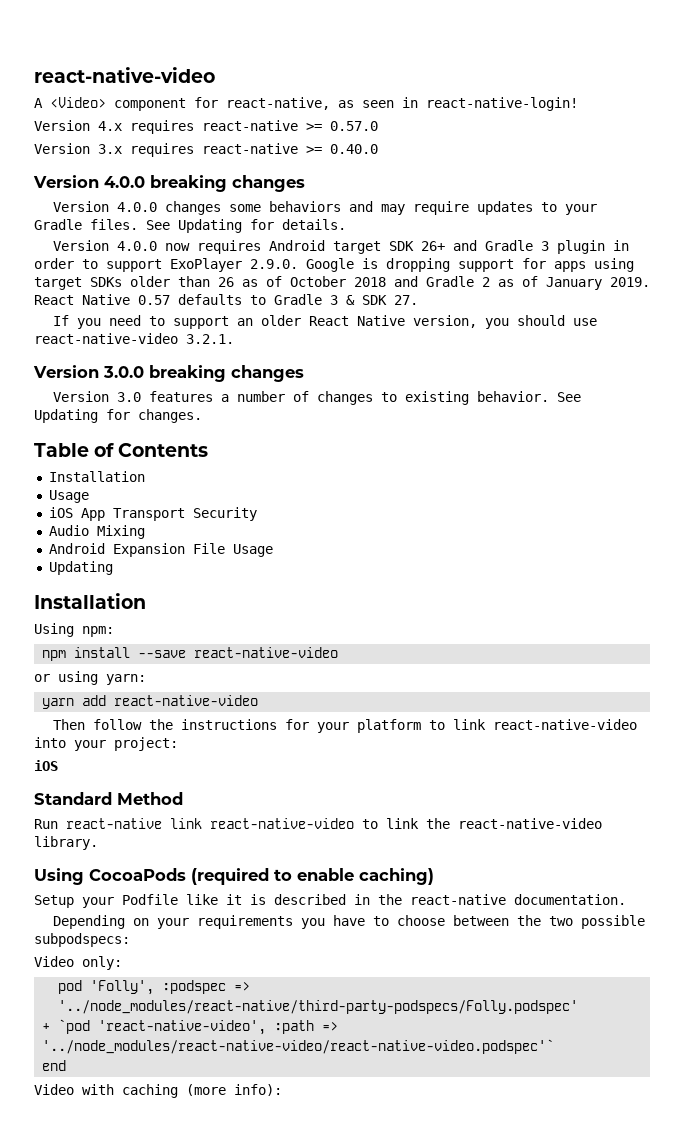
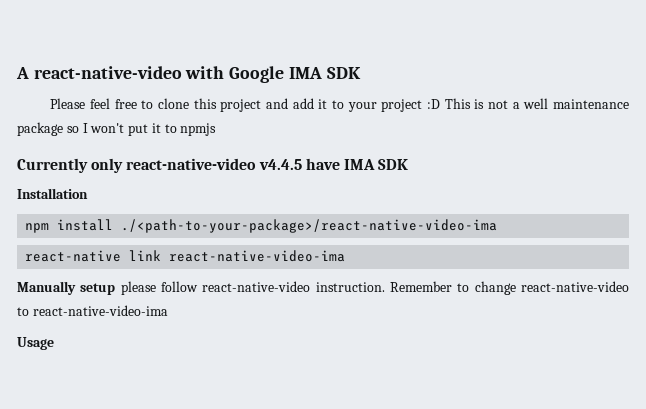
[34,67,215,83] [34,97,578,111] [34,120,378,134] [34,143,378,157] [33,175,305,192] [52,201,597,215] [34,219,346,233] [52,240,629,254] [34,258,634,272] [34,276,650,290] [34,294,418,305] [52,315,597,329] [34,333,234,344] [33,365,304,382] [52,391,581,405] [34,409,202,423] [34,443,209,457] [48,471,145,482] [48,490,89,503] [48,507,257,521] [48,525,145,539] [48,543,273,557] [48,561,113,575] [34,593,146,609] [34,623,114,637] [42,647,339,661] [34,671,146,685] [42,695,259,709] [52,719,637,733] [34,737,178,751] [34,760,58,771] [34,792,183,805] [34,818,602,829] [34,836,98,850] [34,868,434,885] [34,894,626,908] [52,915,645,929] [34,933,130,947] [34,956,122,970] [58,980,251,995] [58,1000,579,1014] [42,1019,339,1035] [42,1039,555,1054] [42,1060,67,1071] [34,1084,282,1098] react-native-video // A <Video> component for react-native, as seen in react-native-login! // Version 4.x requires react-native >= 0.57.0 // Version 3.x requires react-native >= 0.40.0 // Version 4.0.0 breaking changes // Version 4.0.0 changes some behaviors and may require updates to your Gradle files. See Updating for details. // Version 4.0.0 now requires Android target SDK 26+ and Gradle 3 plugin in order to support ExoPlayer 2.9.0. Google is dropping support for apps using target SDKs older than 26 as of October 2018 and Gradle 2 as of January 2019. React Native 0.57 defaults to Gradle 3 & SDK 27. // If you need to support an older React Native version, you should use react-native-video 3.2.1. // Version 3.0.0 breaking changes // Version 3.0 features a number of changes to existing behavior. See Updating for changes. // Table of Contents // Installation // Usage // iOS App Transport Security // Audio Mixing // Android Expansion File Usage // Updating // Installation // Using npm: // npm install --save react-native-video // or using yarn: // yarn add react-native-video // Then follow the instructions for your platform to link react-native-video into your project: // iOS // Standard Method // Run react-native link react-native-video to link the react-native-video library. // Using CocoaPods (required to enable caching) // Setup your Podfile like it is described in the react-native documentation. // Depending on your requirements you have to choose between the two possible subpodspecs: // Video only: // pod 'Folly', :podspec => '../node_modules/react-native/third-party-podspecs/Folly.podspec' // + `pod 'react-native-video', :path => '../node_modules/react-native-video/react-native-video.podspec'` // end // Video with caching (more info): -> [16,66,361,83] [50,98,629,112] [17,122,217,136] [17,158,409,173] [17,188,88,199] [25,219,498,233] [25,250,346,262] [17,281,629,295] [17,305,168,316] [17,337,54,350] A react-native-video with Google IMA SDK // Please feel free to clone this project and add it to your project :D This is not a well maintenance package so I won't put it to npmjs // Currently only react-native-video v4.4.5 have IMA SDK // Installation // npm install ./<path-to-your-package>/react-native-video-ima // react-native link react-native-video-ima // Manually setup please follow react-native-video instruction. Remember to change react-native-video to react-native-video-ima // Usage

